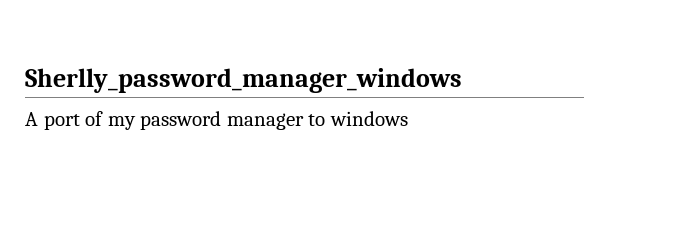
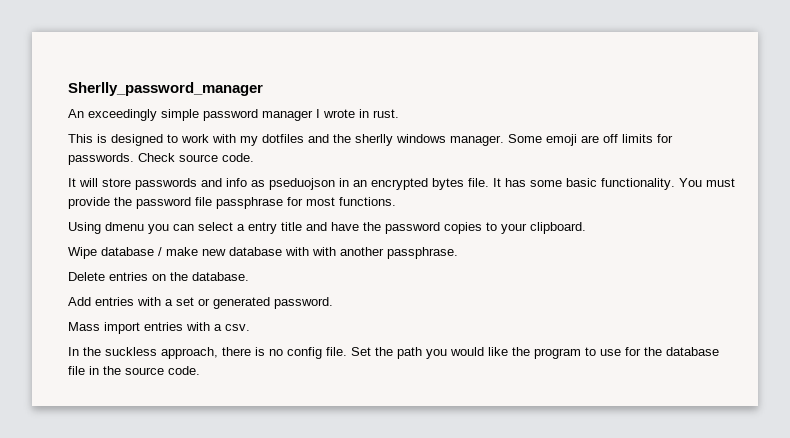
[25,68,462,93] [25,111,408,130] Sherlly_password_manager_windows // A port of my password manager to windows -> [68,82,263,96] [68,109,399,121] [68,134,673,146] [68,153,254,165] [68,178,735,190] [68,197,396,209] [68,222,586,234] [68,247,458,259] [68,272,249,281] [68,297,333,309] [68,322,250,334] [68,347,719,359] [68,366,200,375] Sherlly_password_manager // An exceedingly simple password manager I wrote in rust. // This is designed to work with my dotfiles and the sherlly windows manager. Some emoji are off limits for passwords. Check source code. // It will store passwords and info as pseduojson in an encrypted bytes file. It has some basic functionality. You must provide the password file passphrase for most functions. // Using dmenu you can select a entry title and have the password copies to your clipboard. // Wipe database / make new database with with another passphrase. // Delete entries on the database. // Add entries with a set or generated password. // Mass import entries with a csv. // In the suckless approach, there is no config file. Set the path you would like the program to use for the database file in the source code.

